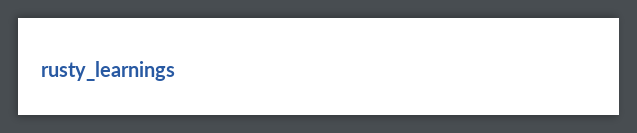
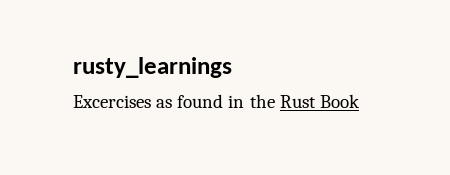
(175, 71) none -> [73,94,360,108] // Excercises as found in the Rust Book

